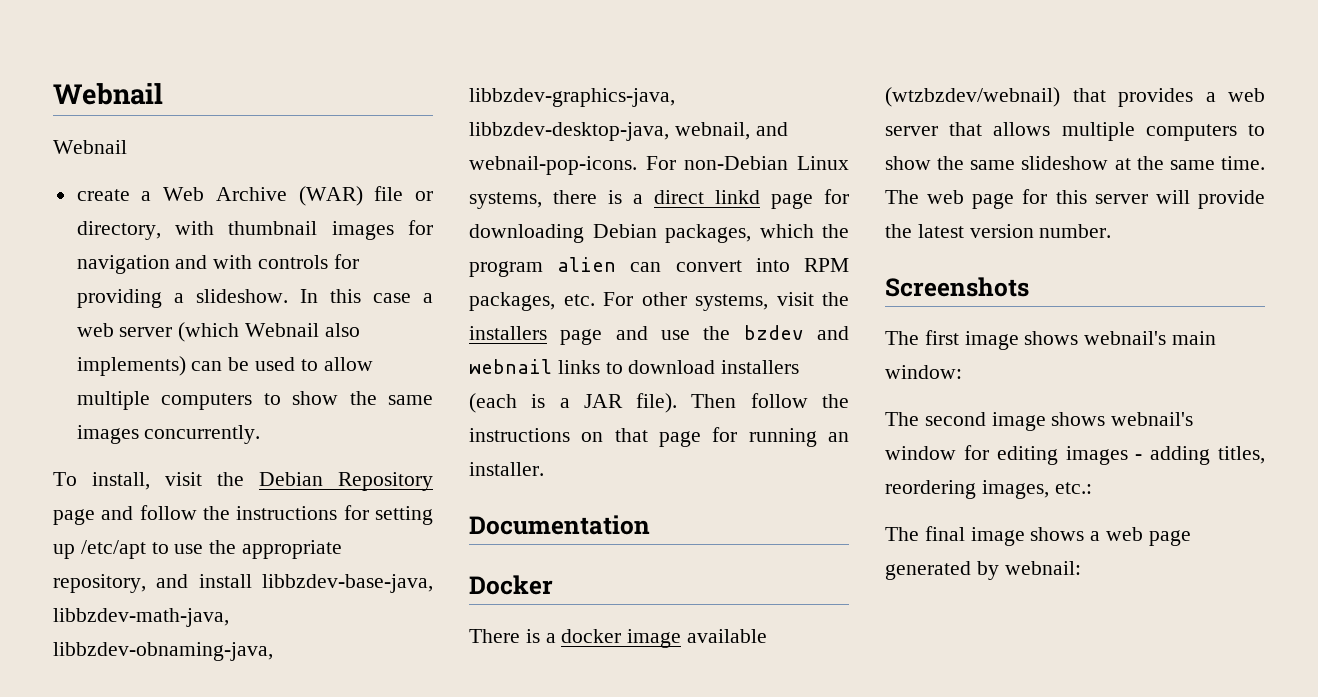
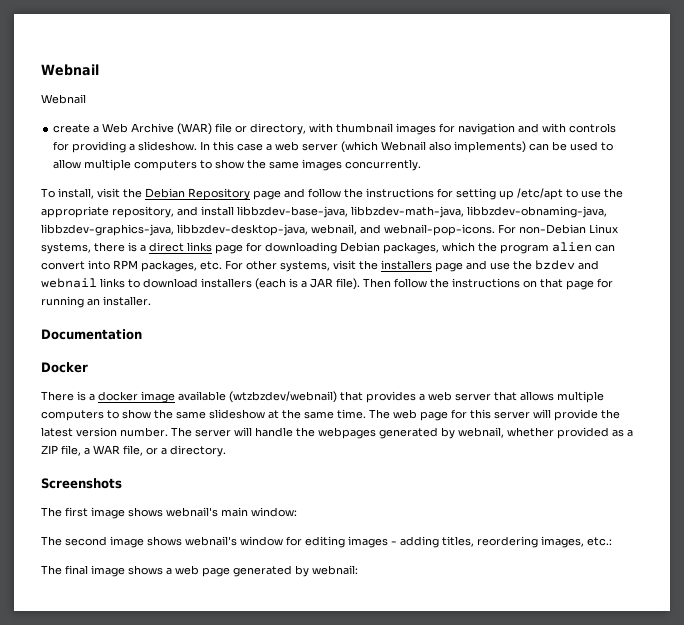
[715,190,760,204] linkd -> [187,242,212,252] links
(1112, 231) none -> [171,427,633,439] [41,445,226,457] The server will handle the webpages generated by webnail, whether provided as a ZIP file, a WAR file, or a directory.

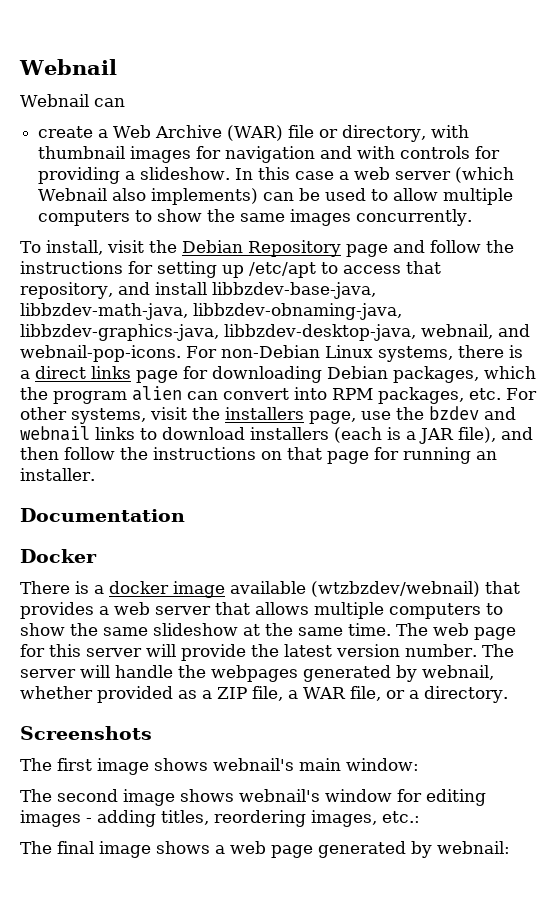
(86, 99) none -> [93,98,125,107] can
[581,188,623,198] [41,206,109,218] use the appropriate -> [343,261,441,274] access that
[435,260,487,272] page and -> [309,411,356,424] page,
[336,278,391,290] file). Then -> [458,427,533,443] [20,447,59,460] file), and then

